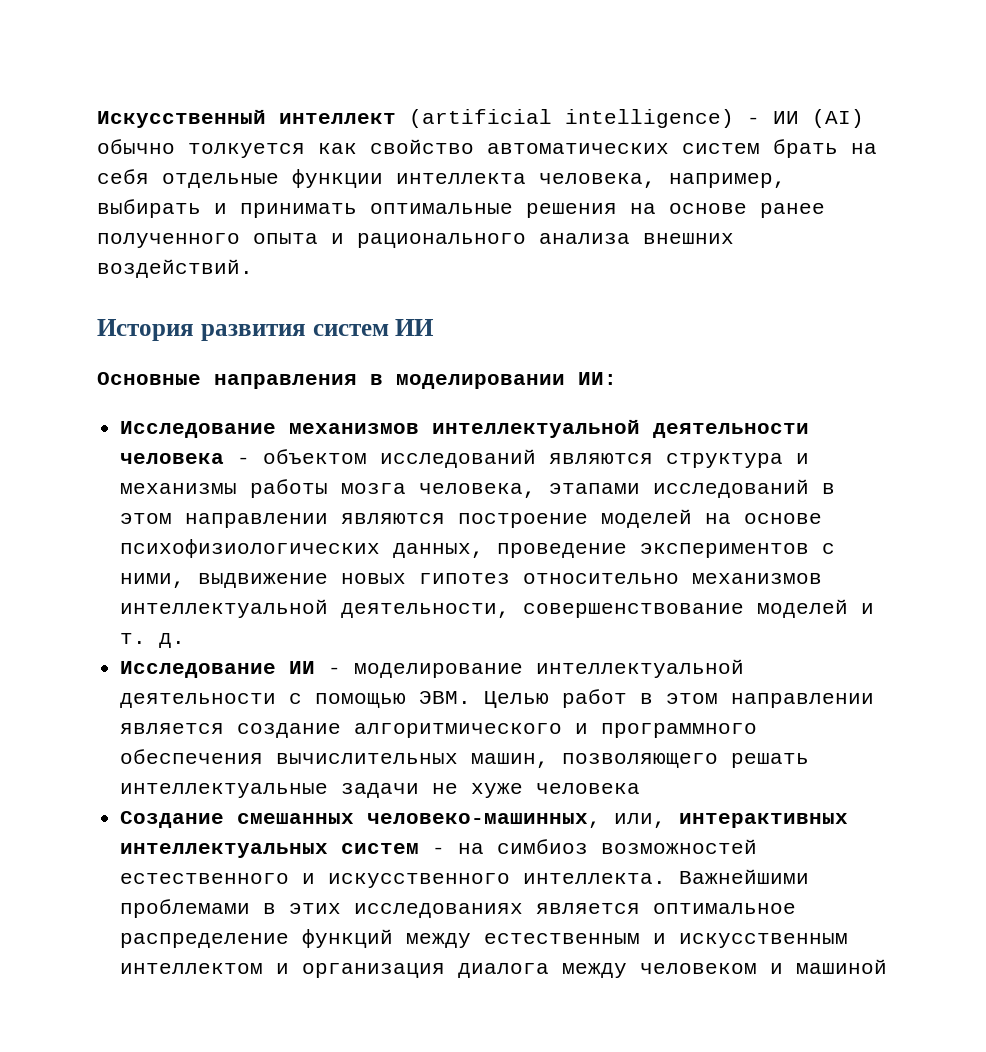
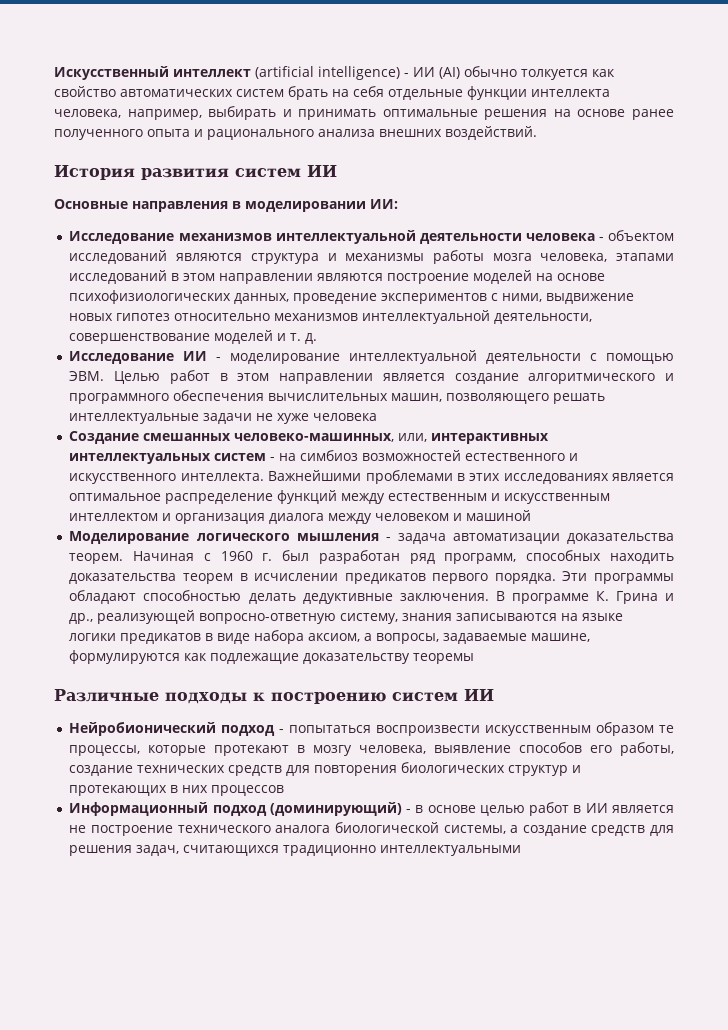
(888, 966) none -> [69,531,675,544] [69,550,674,564] [69,571,674,584] [69,590,675,604] [69,610,624,624] [69,630,591,644] [69,650,475,664] [54,689,494,704] [69,722,674,736] [69,742,674,756] [69,762,582,776] [69,785,285,796] [69,802,674,816] [69,822,674,836] [69,845,522,856] // Моделирование логического мышления - задача автоматизации доказательства теорем. Начиная с 1960 г. был разработан ряд программ, способных находить доказательства теорем в исчислении предикатов первого порядка. Эти программы обладают способностью делать дедуктивные заключения. В программе К. Грина и др., реализующей вопросно-ответную систему, знания записываются на языке логики предикатов в виде набора аксиом, а вопросы, задаваемые машине, формулируются как подлежащие доказательству теоремы // Различные подходы к построению систем ИИ // Нейробионический подход - попытаться воспроизвести искусственным образом те процессы, которые протекают в мозгу человека, выявление способов его работы, создание технических средств для повторения биологических структур и протекающих в них процессов // Информационный подход (доминирующий) - в основе целью работ в ИИ является не построение технического аналога биологической системы, а создание средств для решения задач, считающихся традиционно интеллектуальными

